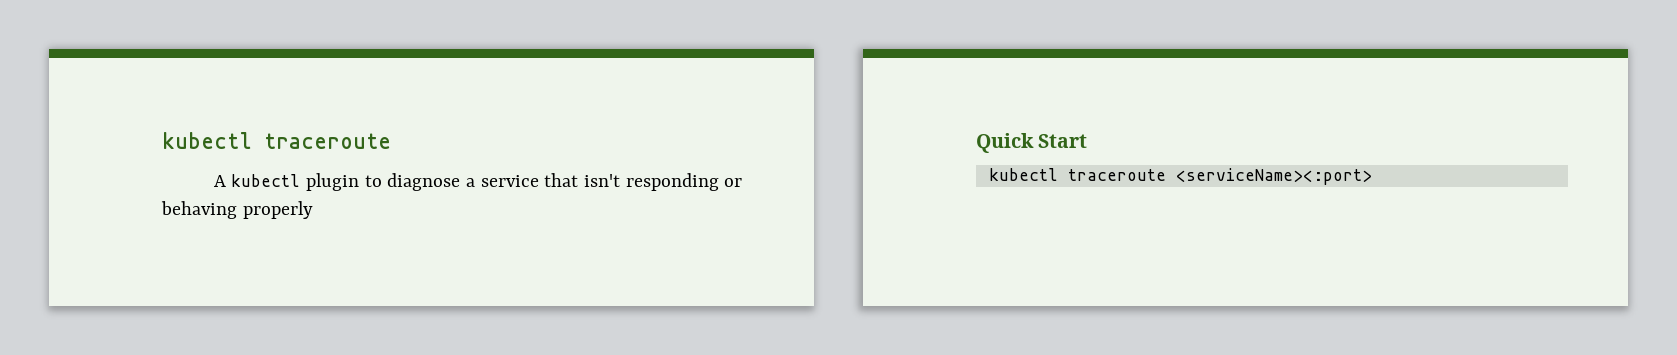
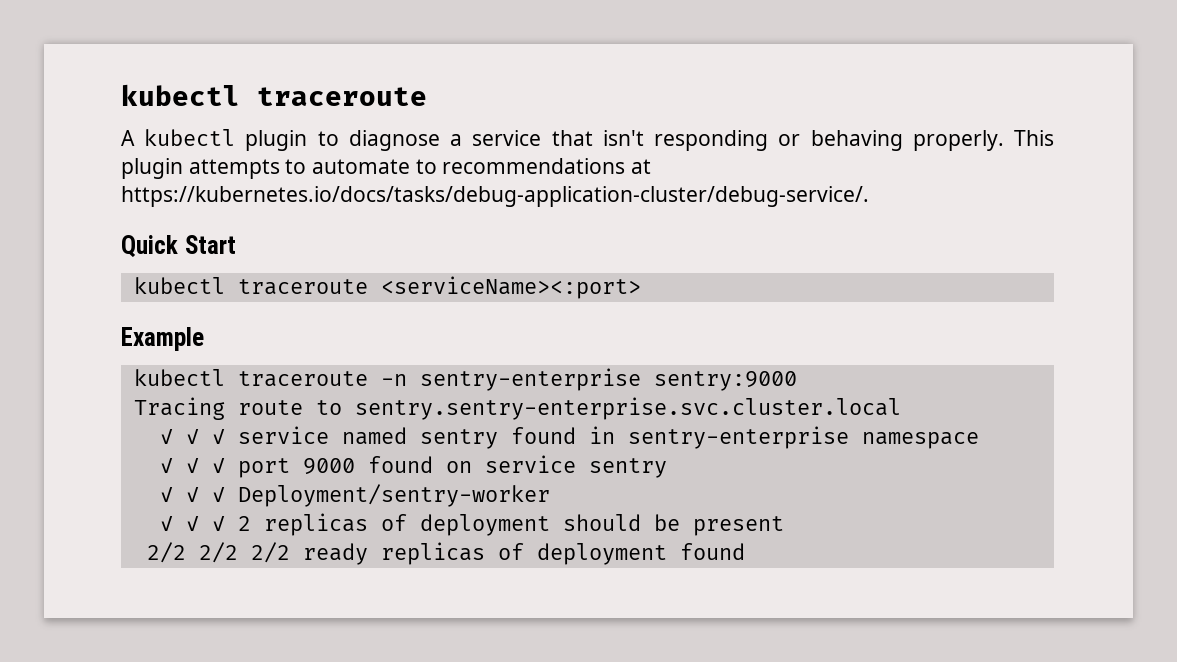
[242,201,313,219] properly -> [912,130,1055,151] [121,158,652,179] [121,186,869,207] properly. This plugin attempts to automate to recommendations at https://kubernetes.io/docs/tasks/debug-application-cluster/debug-service/.
(1372, 176) none -> [121,327,204,351] [133,368,797,391] [133,397,901,420] [159,426,979,449] [159,455,667,478] [159,484,550,507] [159,513,784,536] [146,542,745,565] // Example // kubectl traceroute -n sentry-enterprise sentry:9000 // Tracing route to sentry.sentry-enterprise.svc.cluster.local // ✓ ✓ ✓ service named sentry found in sentry-enterprise namespace // ✓ ✓ ✓ port 9000 found on service sentry // ✓ ✓ ✓ Deployment/sentry-worker // ✓ ✓ ✓ 2 replicas of deployment should be present // 2/2 2/2 2/2 ready replicas of deployment found

